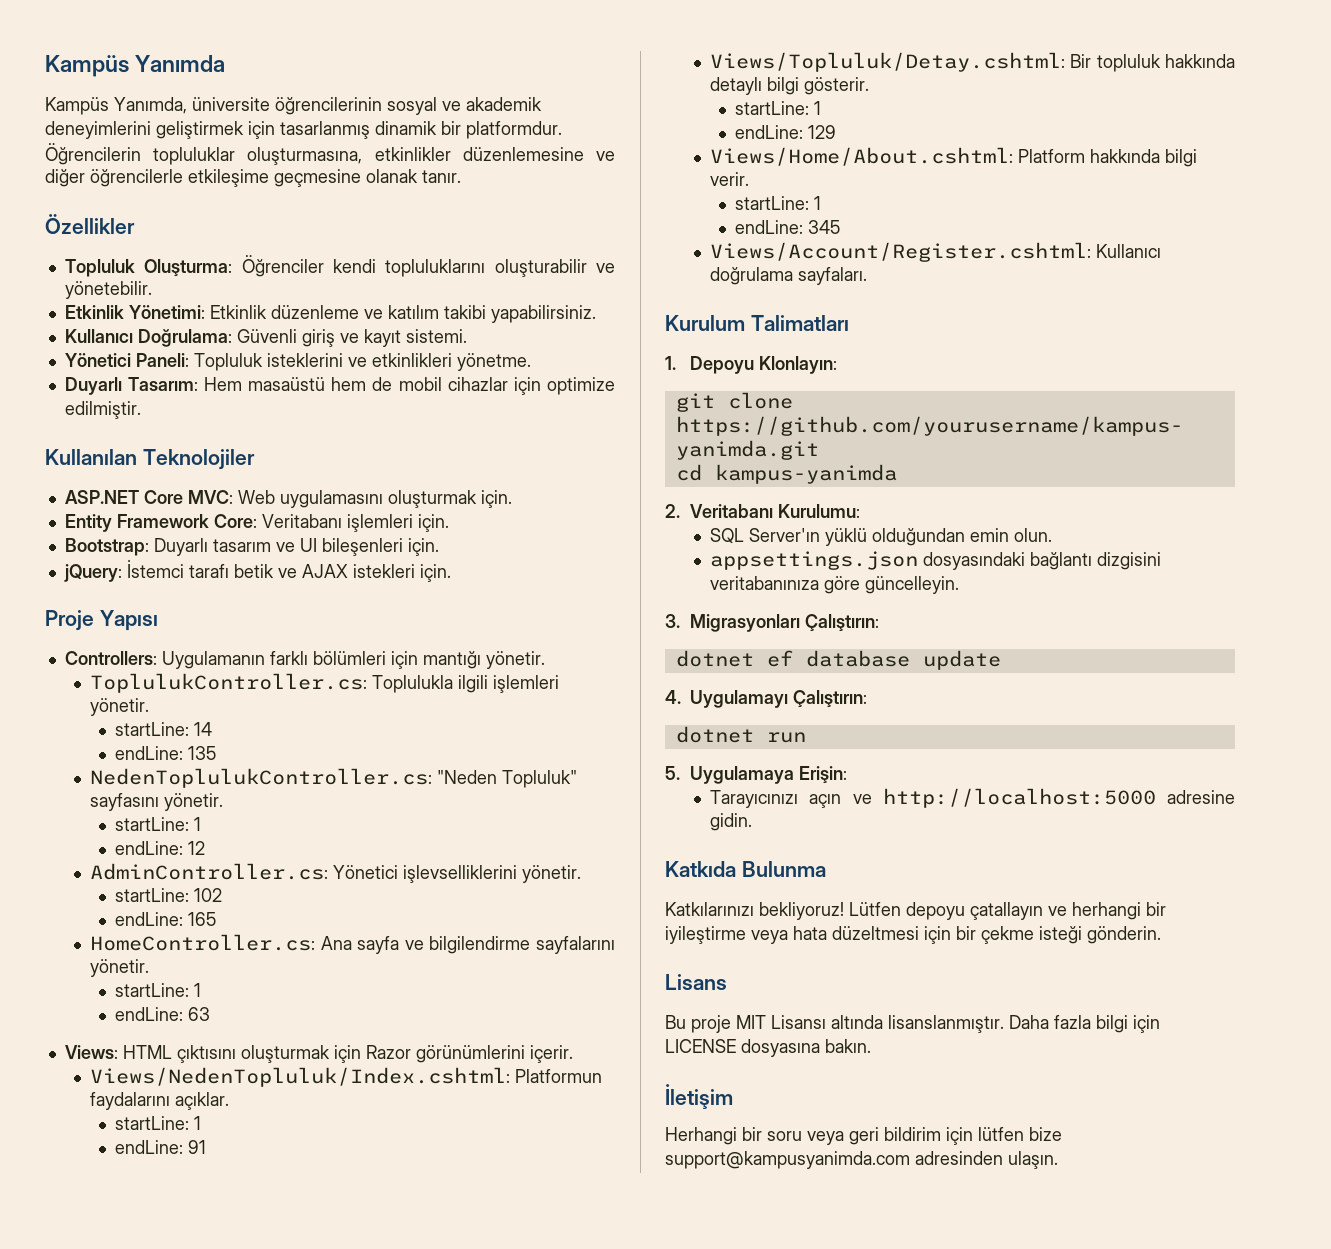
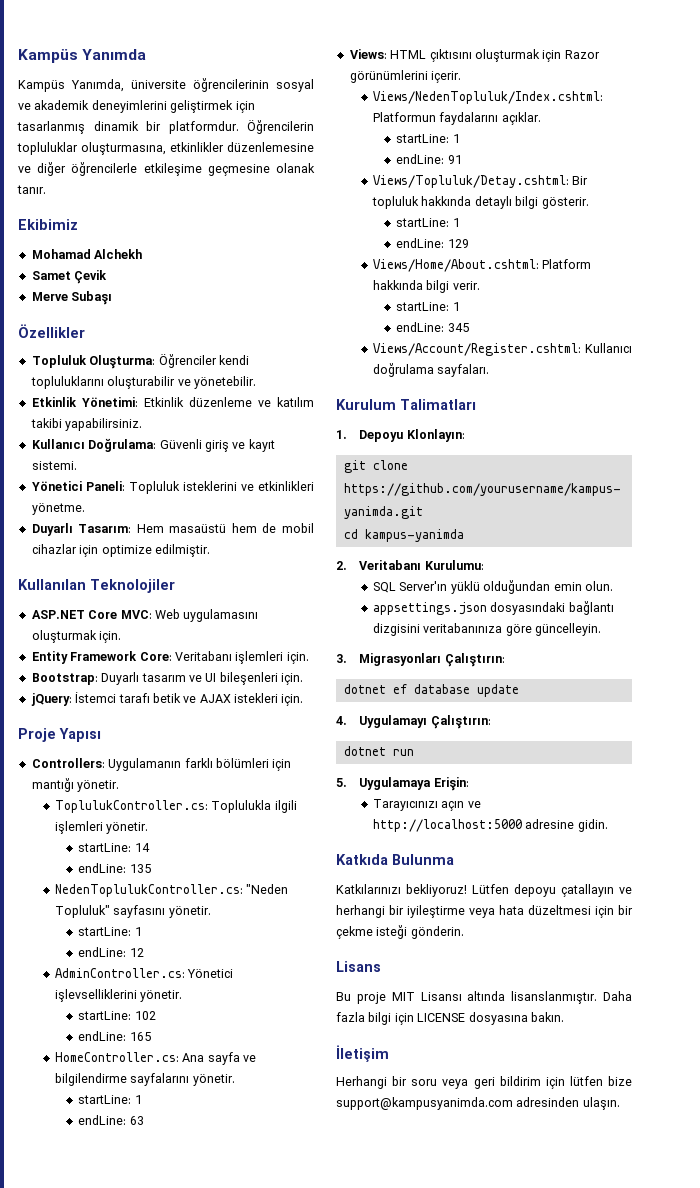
(461, 176) none -> [18,219,78,230] [31,249,143,259] [31,270,108,284] [31,291,113,305] // Ekibimiz // Mohamad Alchekh // Samet Çevik // Merve Subaşı

